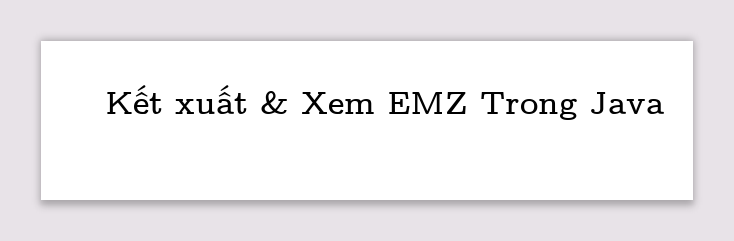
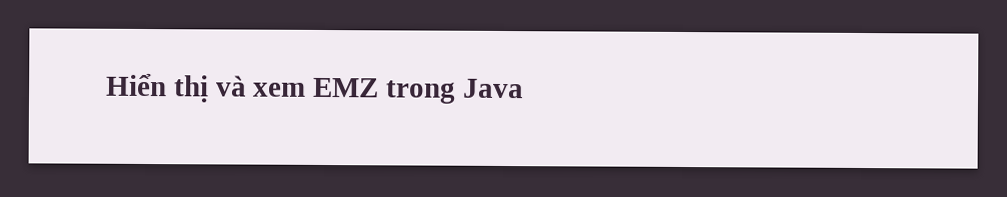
[105,85,577,120] Kết xuất & Xem EMZ Trong -> [106,72,457,104] Hiển thị và xem EMZ trong

